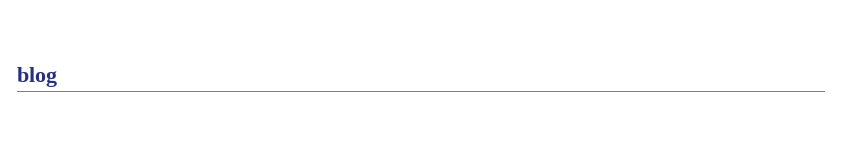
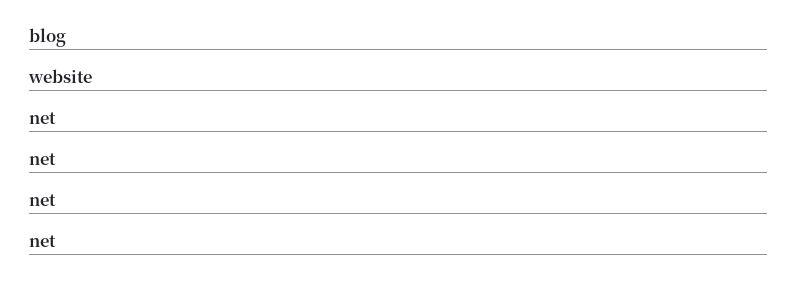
(57, 77) none -> [28,69,92,83] [29,112,56,124] [29,153,56,165] [29,194,56,206] [29,235,56,247] // website // net // net // net // net

